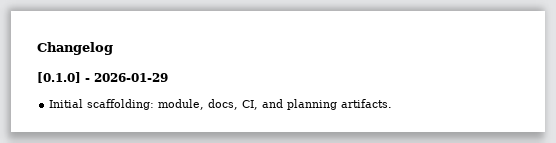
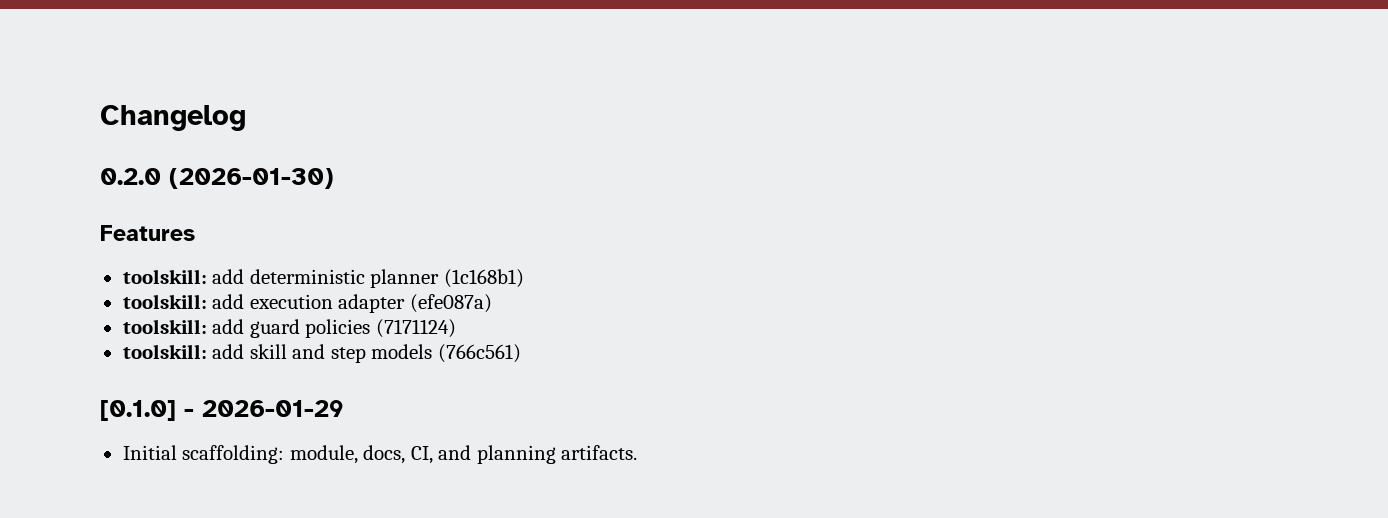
(113, 48) none -> [100,168,334,189] [100,225,195,241] [122,269,524,288] [122,294,492,313] [122,319,456,338] [122,344,521,363] // 0.2.0 (2026-01-30) // Features // toolskill: add deterministic planner (1c168b1) // toolskill: add execution adapter (efe087a) // toolskill: add guard policies (7171124) // toolskill: add skill and step models (766c561)

